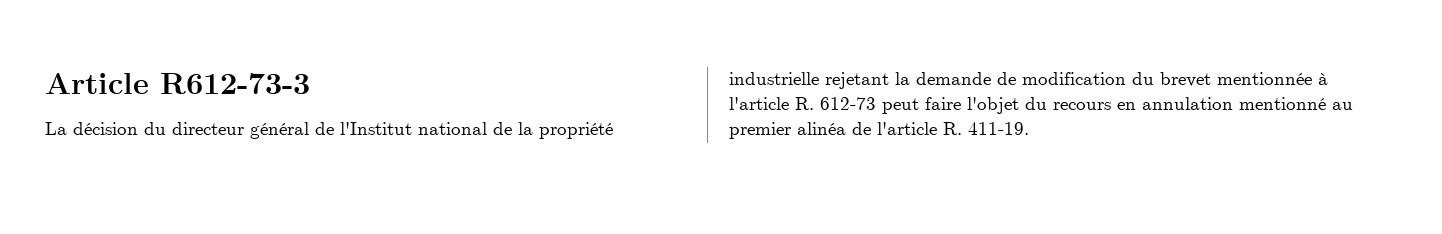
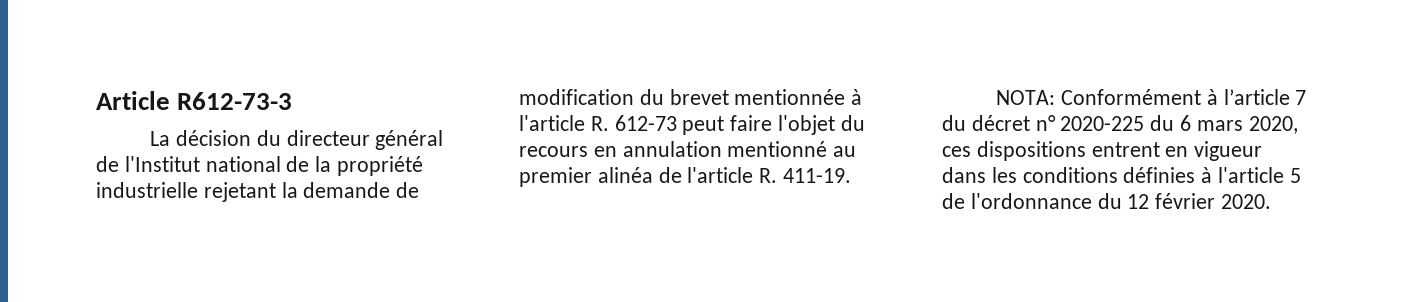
(1029, 128) none -> [996,89,1307,105] [942,115,1298,134] [942,141,1263,161] [942,167,1301,183] [942,193,1272,209] // NOTA: Conformément à l’article 7 du décret n° 2020-225 du 6 mars 2020, ces dispositions entrent en vigueur dans les conditions définies à l'article 5 de l'ordonnance du 12 février 2020.

